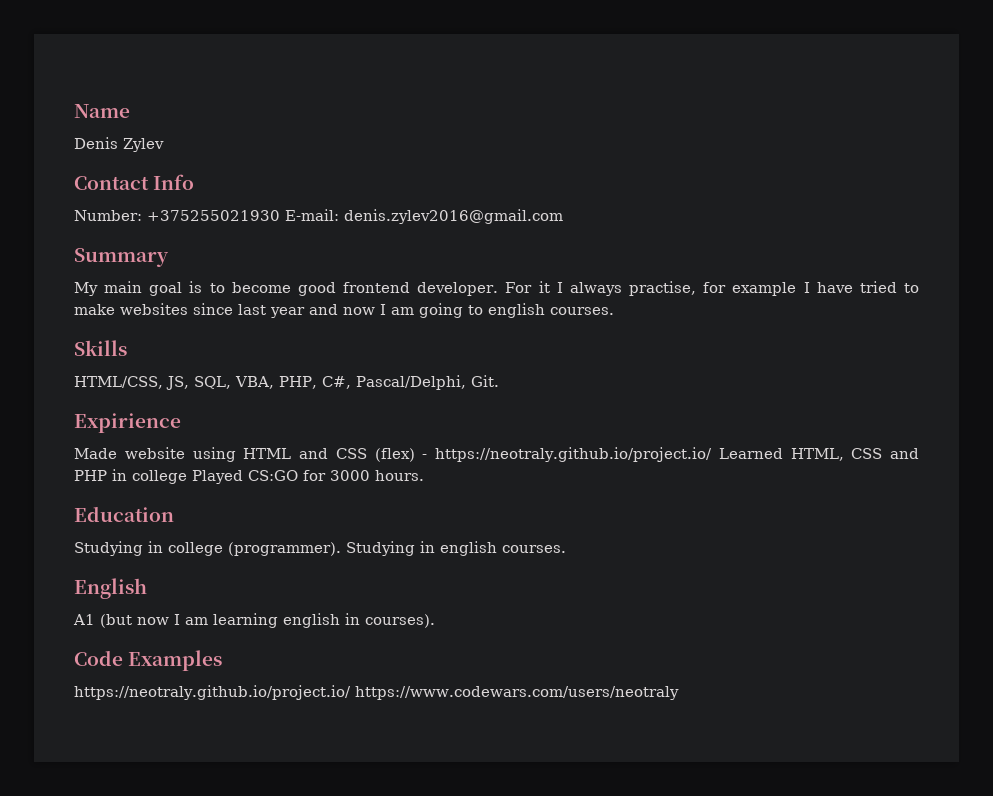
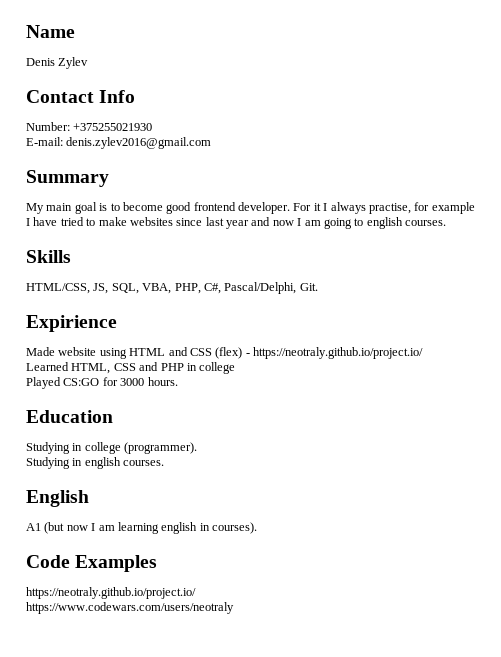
(280, 215) none -> (153, 127) //
(713, 454) none -> (423, 353) //
(187, 477) none -> (236, 368) //
(341, 549) none -> (198, 448) //
(351, 692) none -> (196, 593) //

